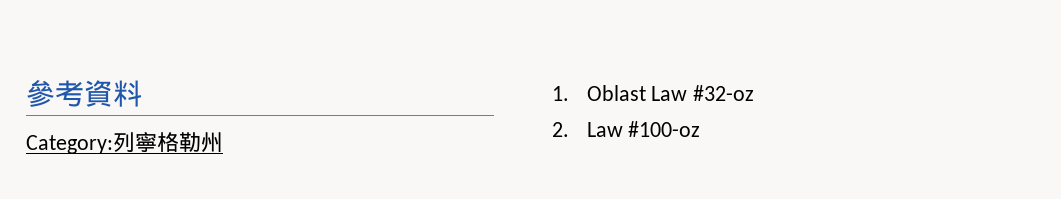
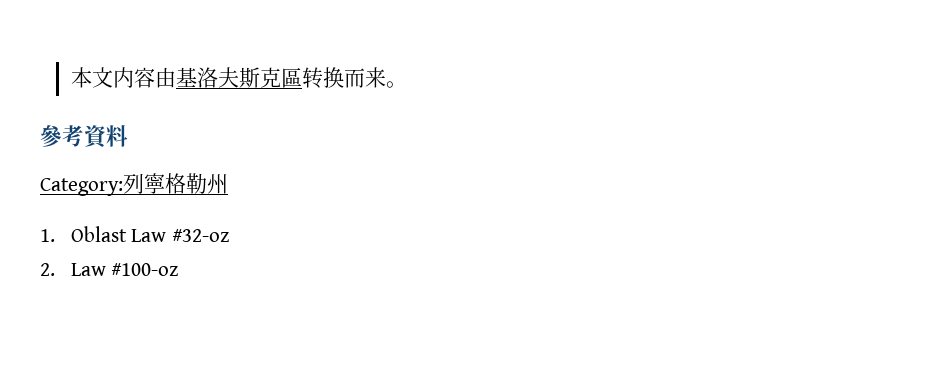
(26, 93) none -> [70,67,407,89] 本文内容由基洛夫斯克區转换而来。 //

